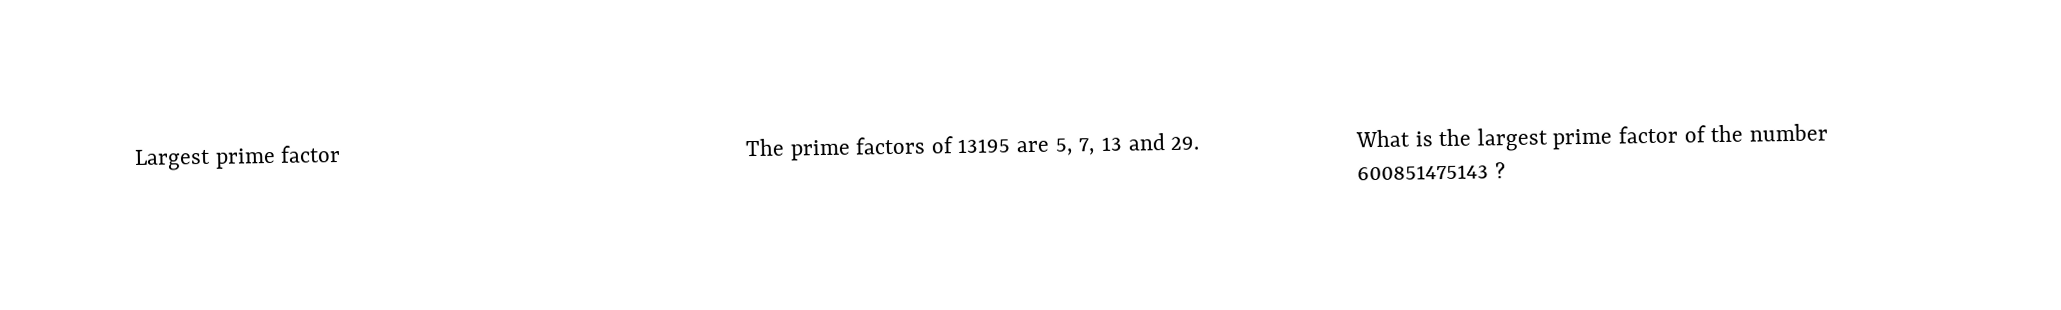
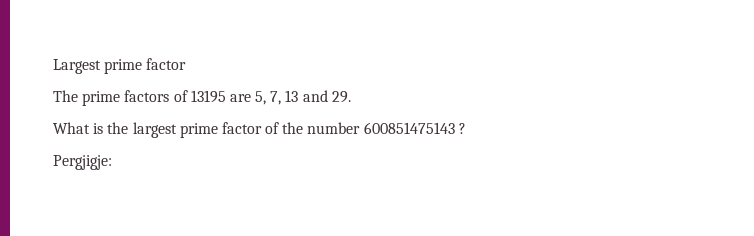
(1506, 170) none -> [53,155,112,170] // Pergjigje:

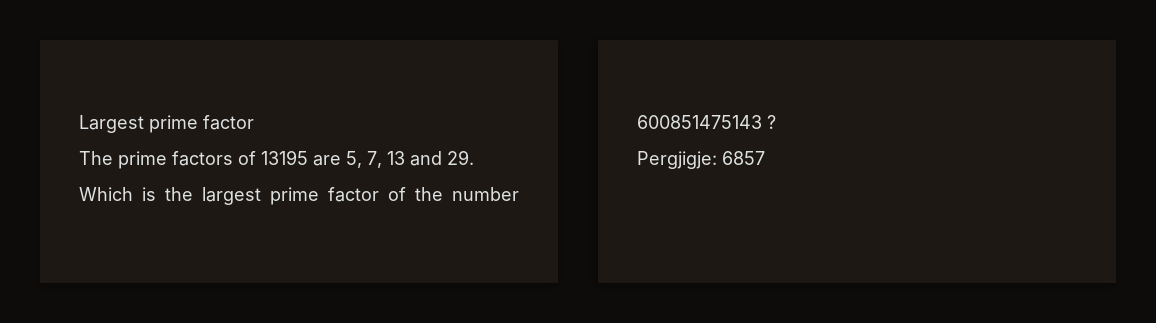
[53,122,90,134] What -> [79,187,133,201] Which
(112, 162) none -> [722,151,765,165] 6857

